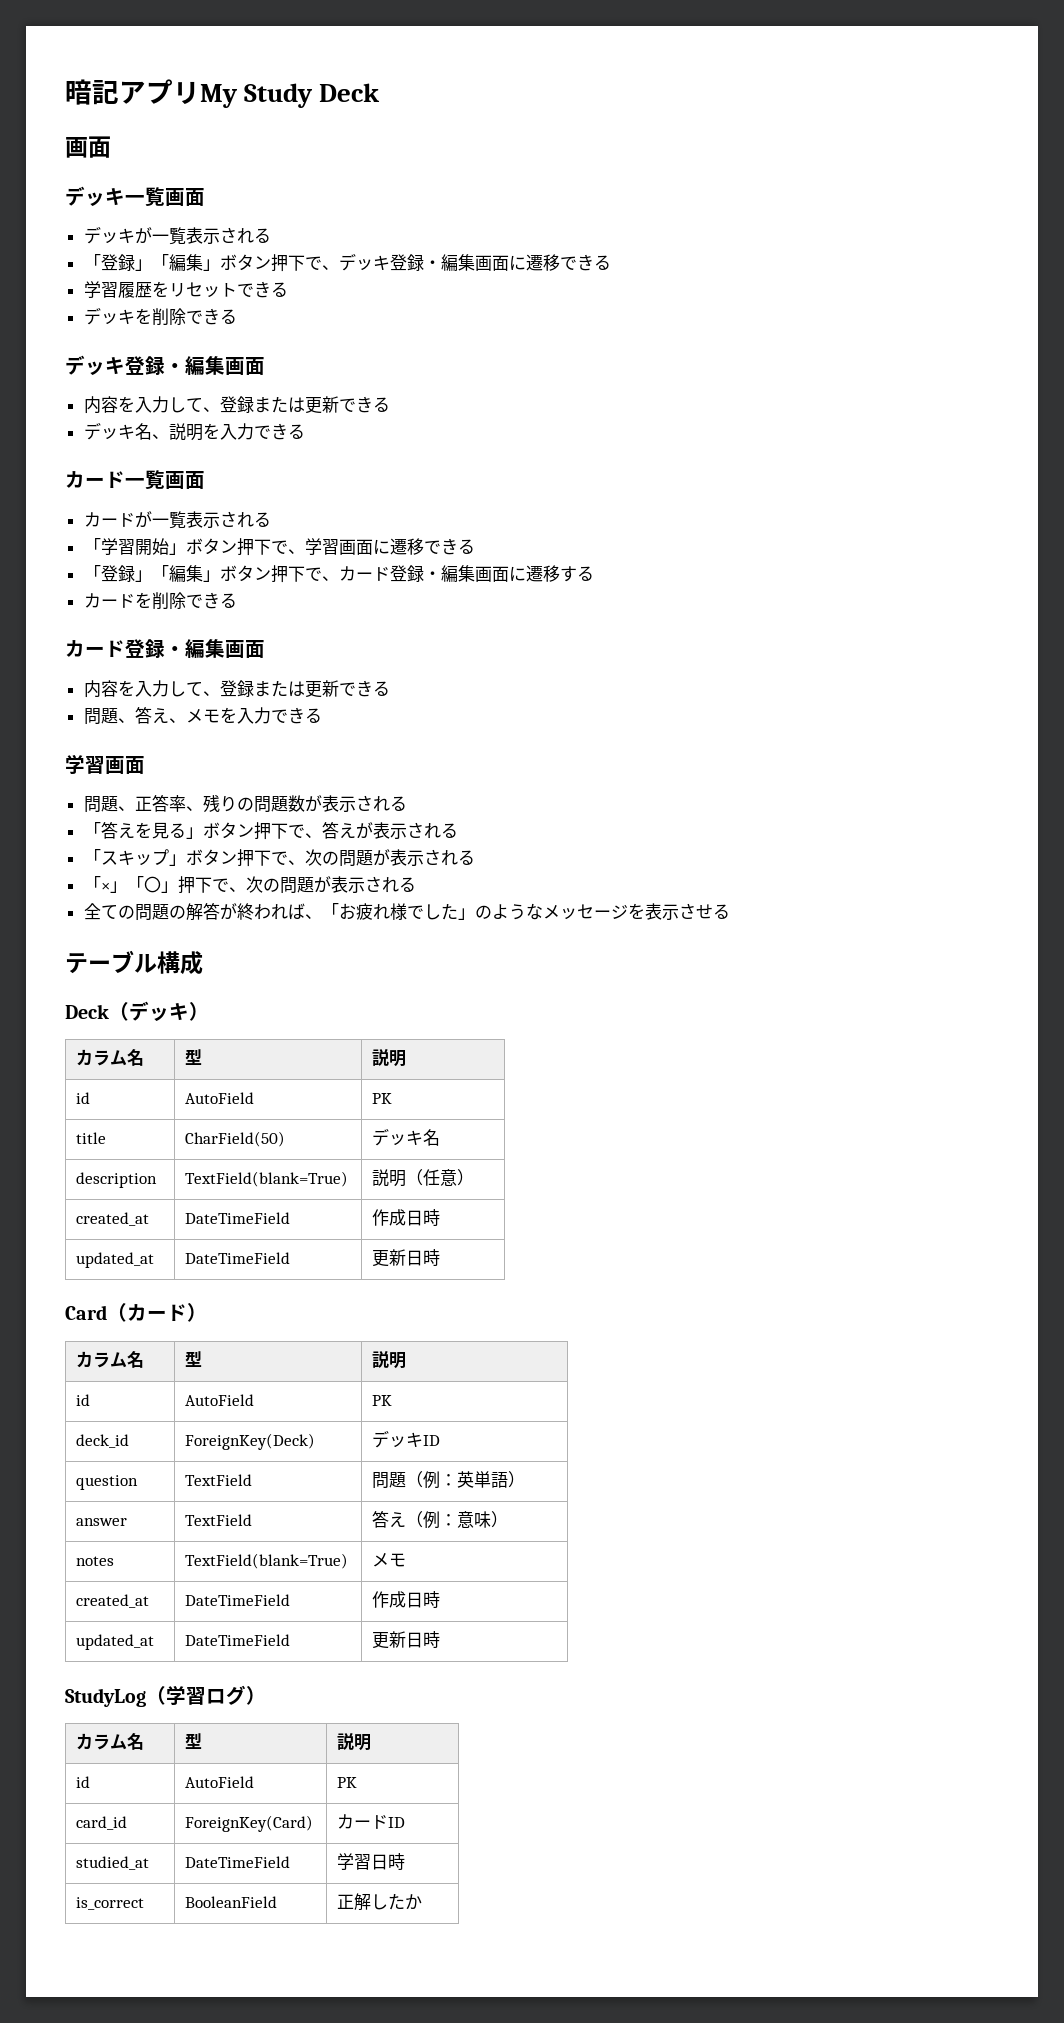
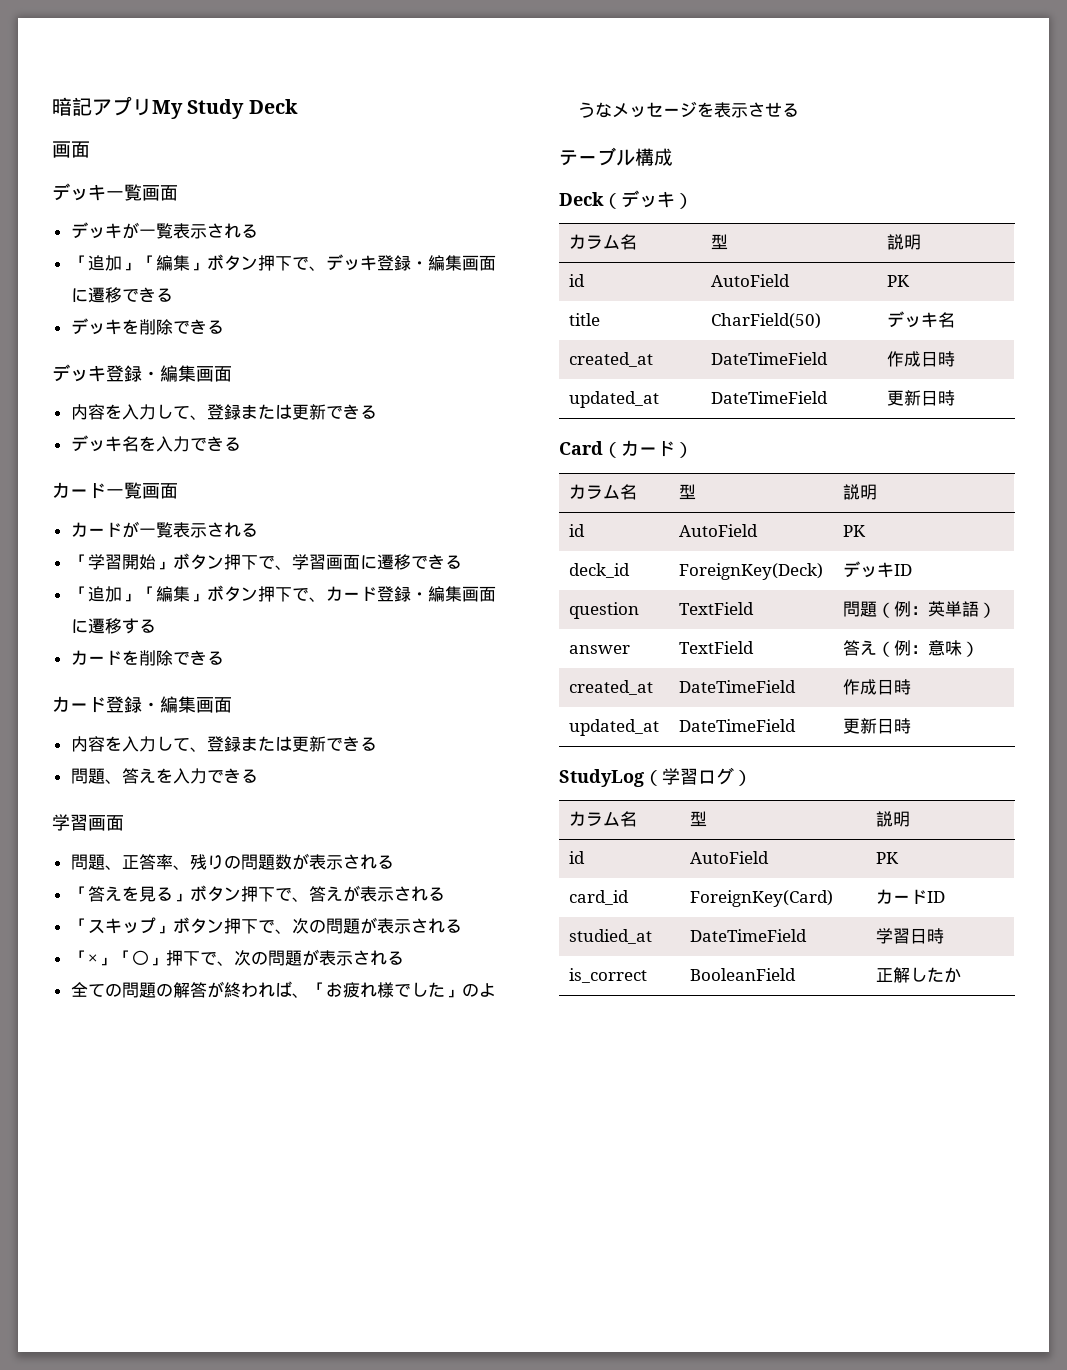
[100,254,135,271] 登録 -> [87,255,122,271] 追加
[83,281,288,298] // 学習履歴をリセットできる -> (173, 295) none
[151,423,203,441] 、説明 -> (139, 444) none
[100,565,135,582] 登録 -> [87,586,122,602] 追加
[168,709,220,723] 、メモ -> (156, 775) none
[76,1172,158,1188] [185,1171,349,1187] [372,1169,475,1187] // description | TextField(blank=True) | 説明（任意） -> (955, 320) none
[76,1556,115,1566] [185,1553,349,1569] [372,1553,407,1567] // notes | TextField(blank=True) | メモ -> (979, 649) none

